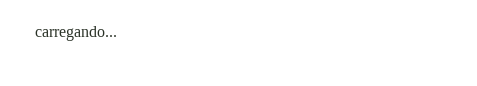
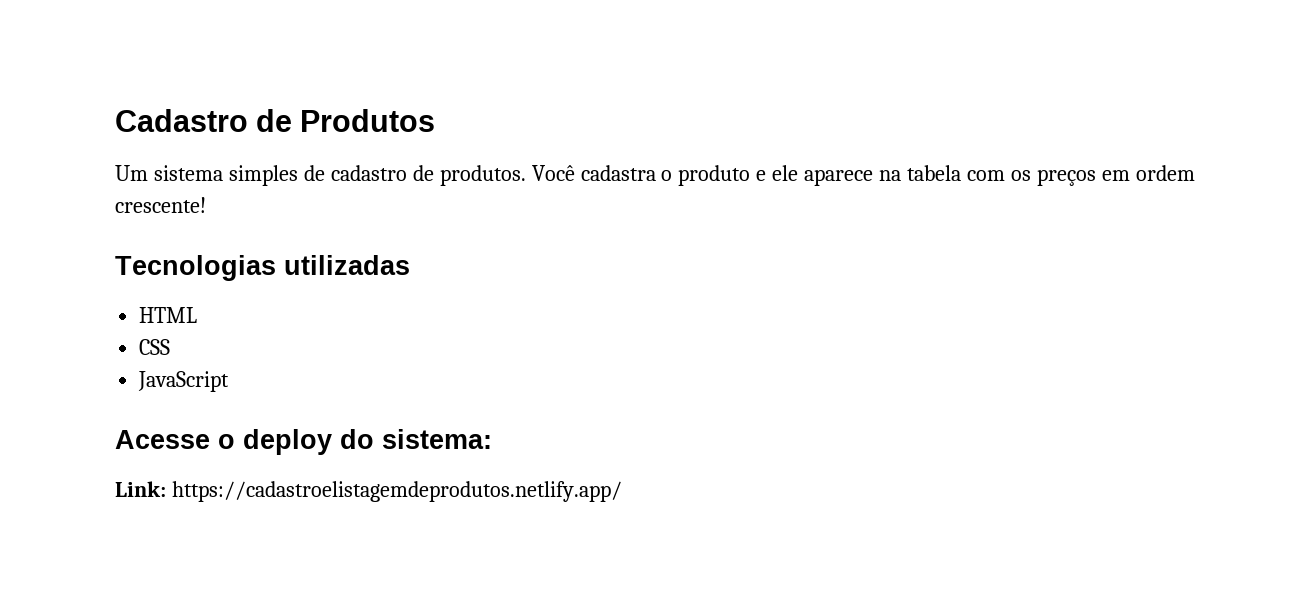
[35,26,117,41] carregando... -> [115,109,436,132] [115,165,1195,186] [115,197,206,213] [115,255,410,281] [139,307,198,323] [139,339,171,355] [138,371,230,392] [115,429,492,455] [115,481,622,502] Cadastro de Produtos // Um sistema simples de cadastro de produtos. Você cadastra o produto e ele aparece na tabela com os preços em ordem crescente! // Tecnologias utilizadas // HTML // CSS // JavaScript // Acesse o deploy do sistema: // Link: https://cadastroelistagemdeprodutos.netlify.app/

